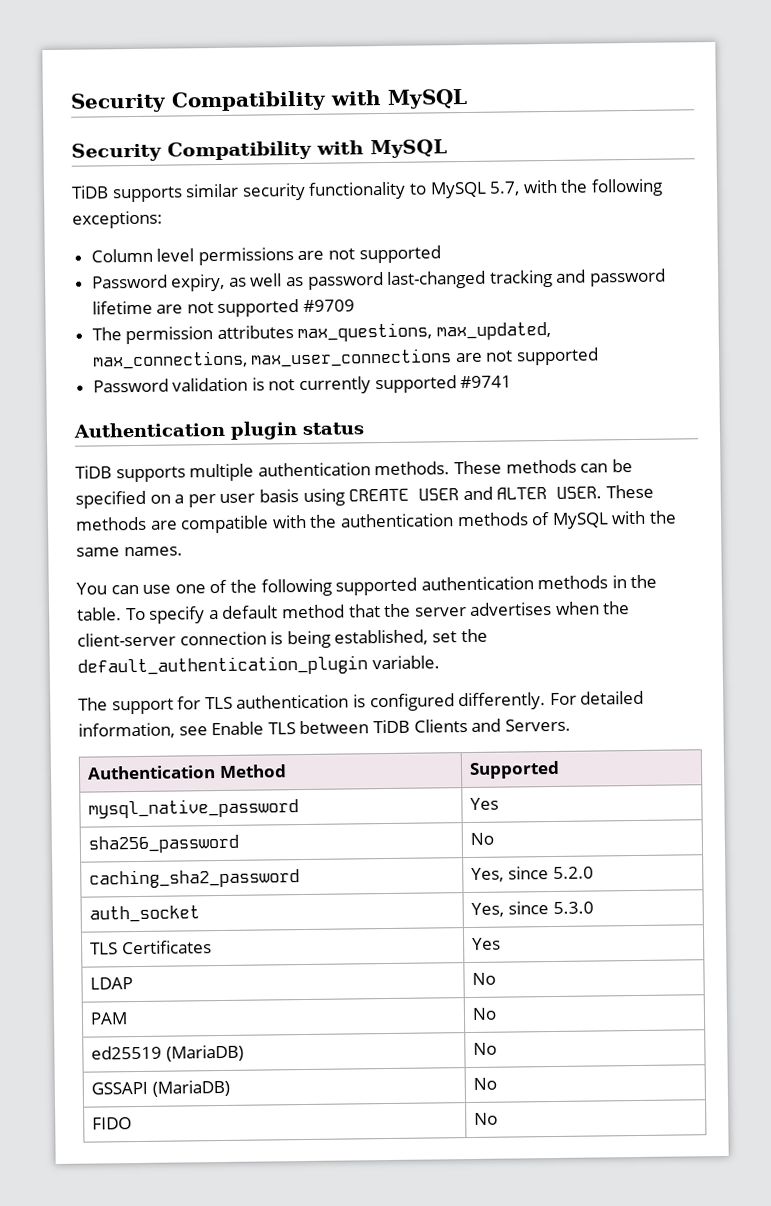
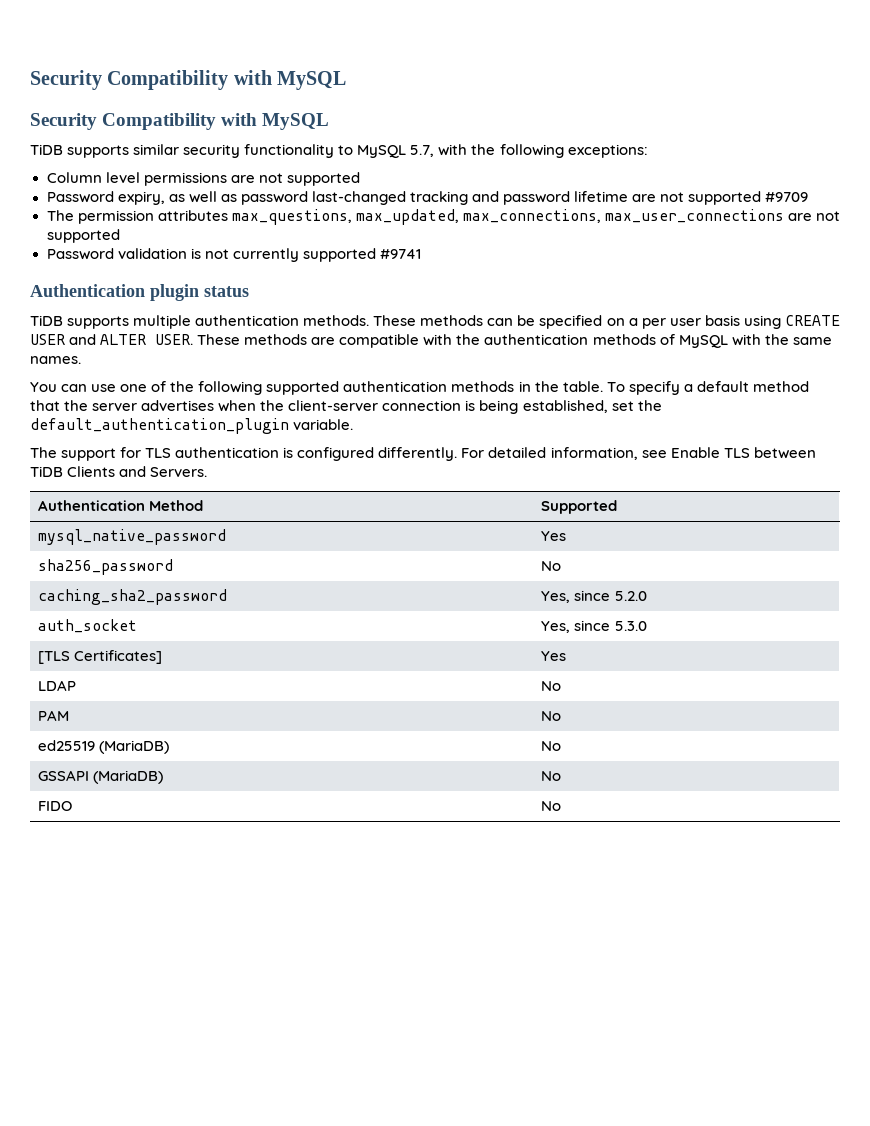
[90,940,213,955] TLS Certificates -> [38,650,163,664] [TLS Certificates]

